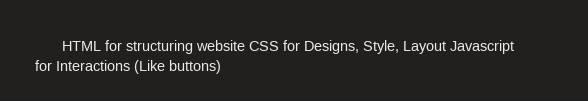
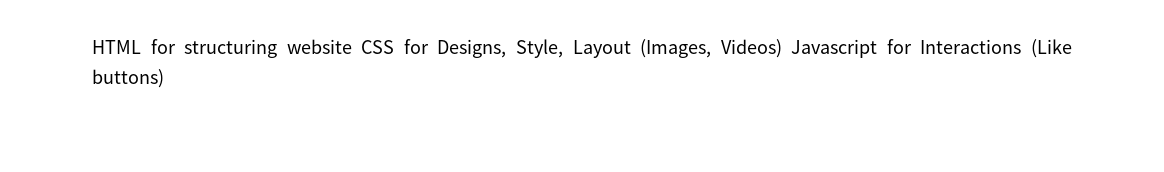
(446, 47) none -> [640,39,782,58] (Images, Videos)

